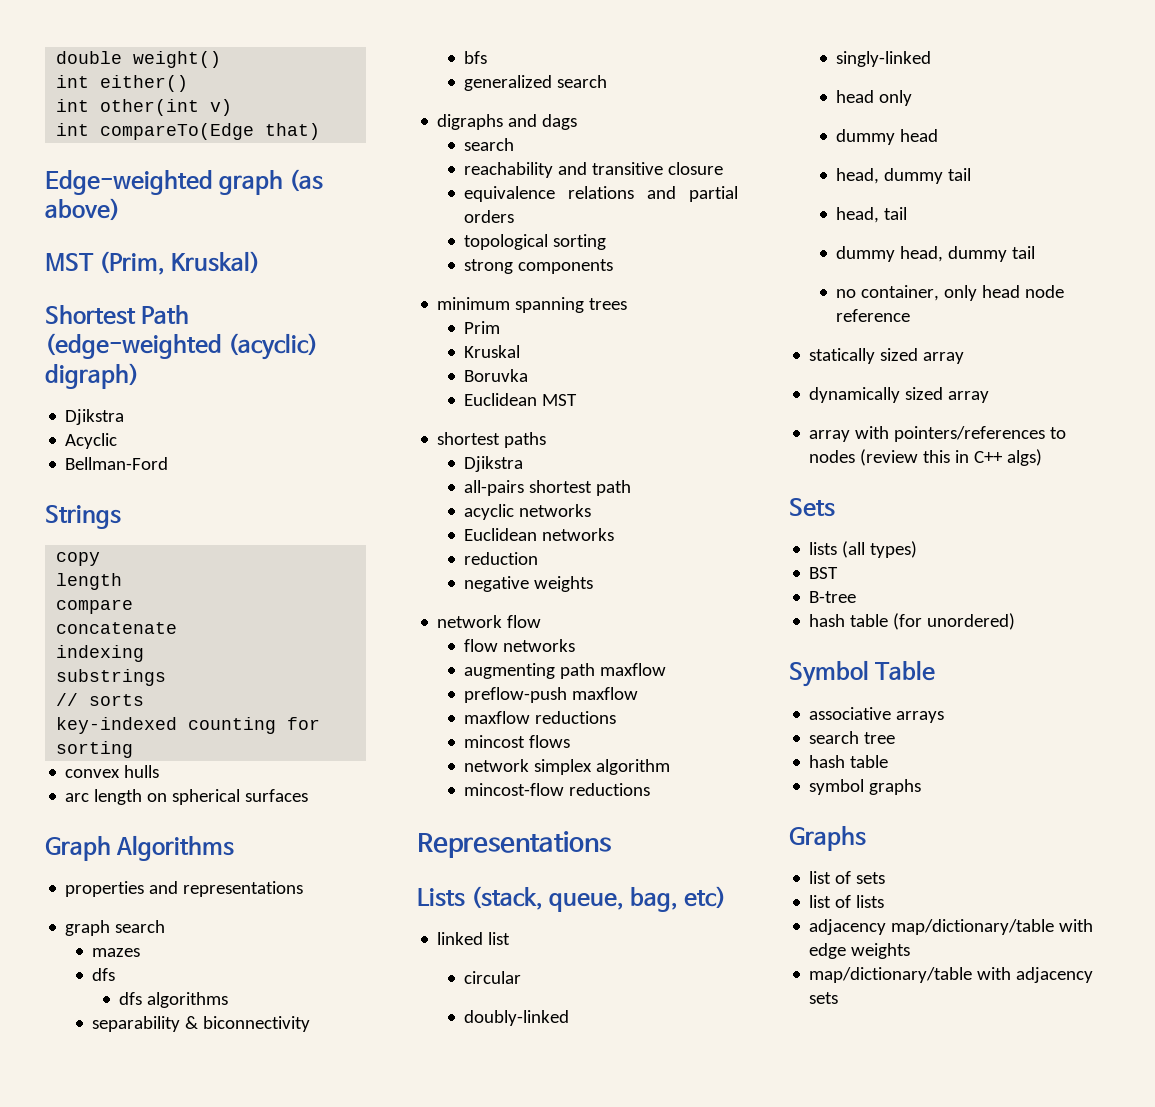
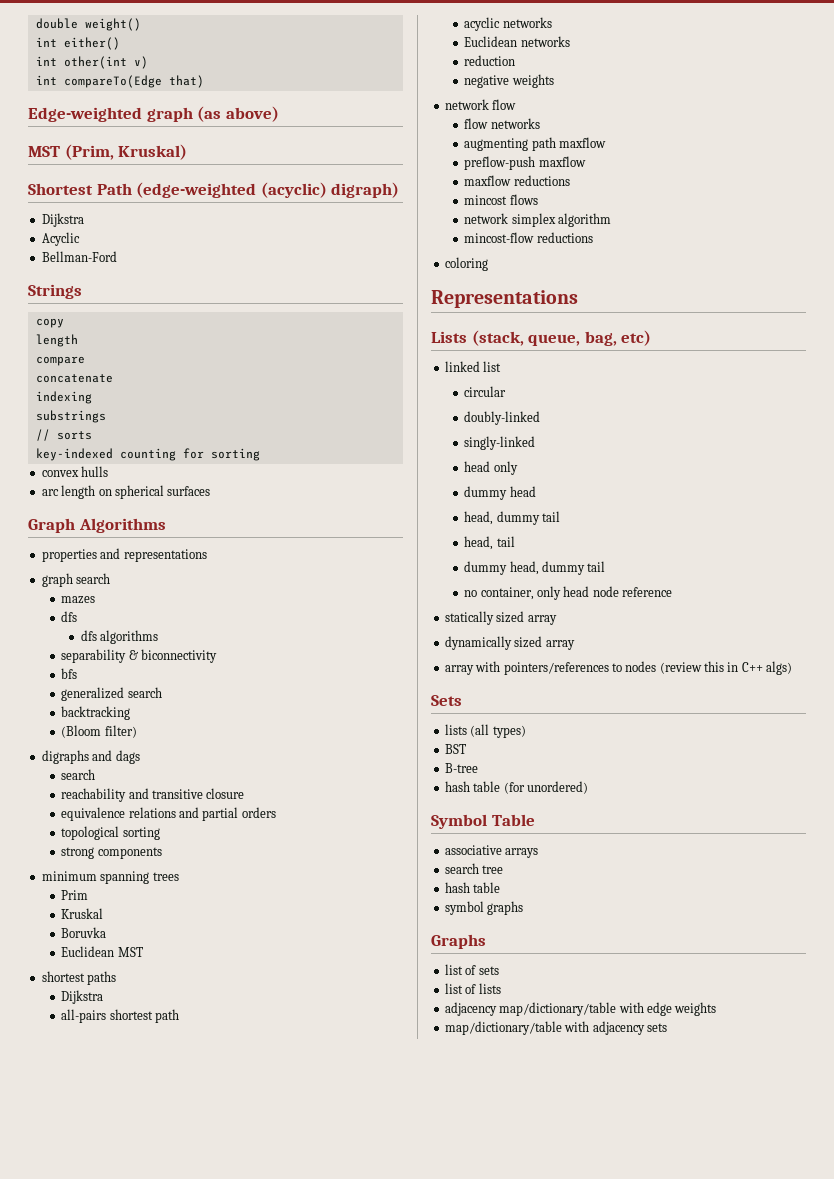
[65,409,125,425] Djikstra -> [41,213,84,227] Dijkstra
(608, 81) none -> [61,706,131,720] [61,725,137,738] // backtracking // (Bloom filter)
[464,456,524,472] Djikstra -> [61,990,104,1004] Dijkstra
(651, 789) none -> [444,257,488,271] // coloring

